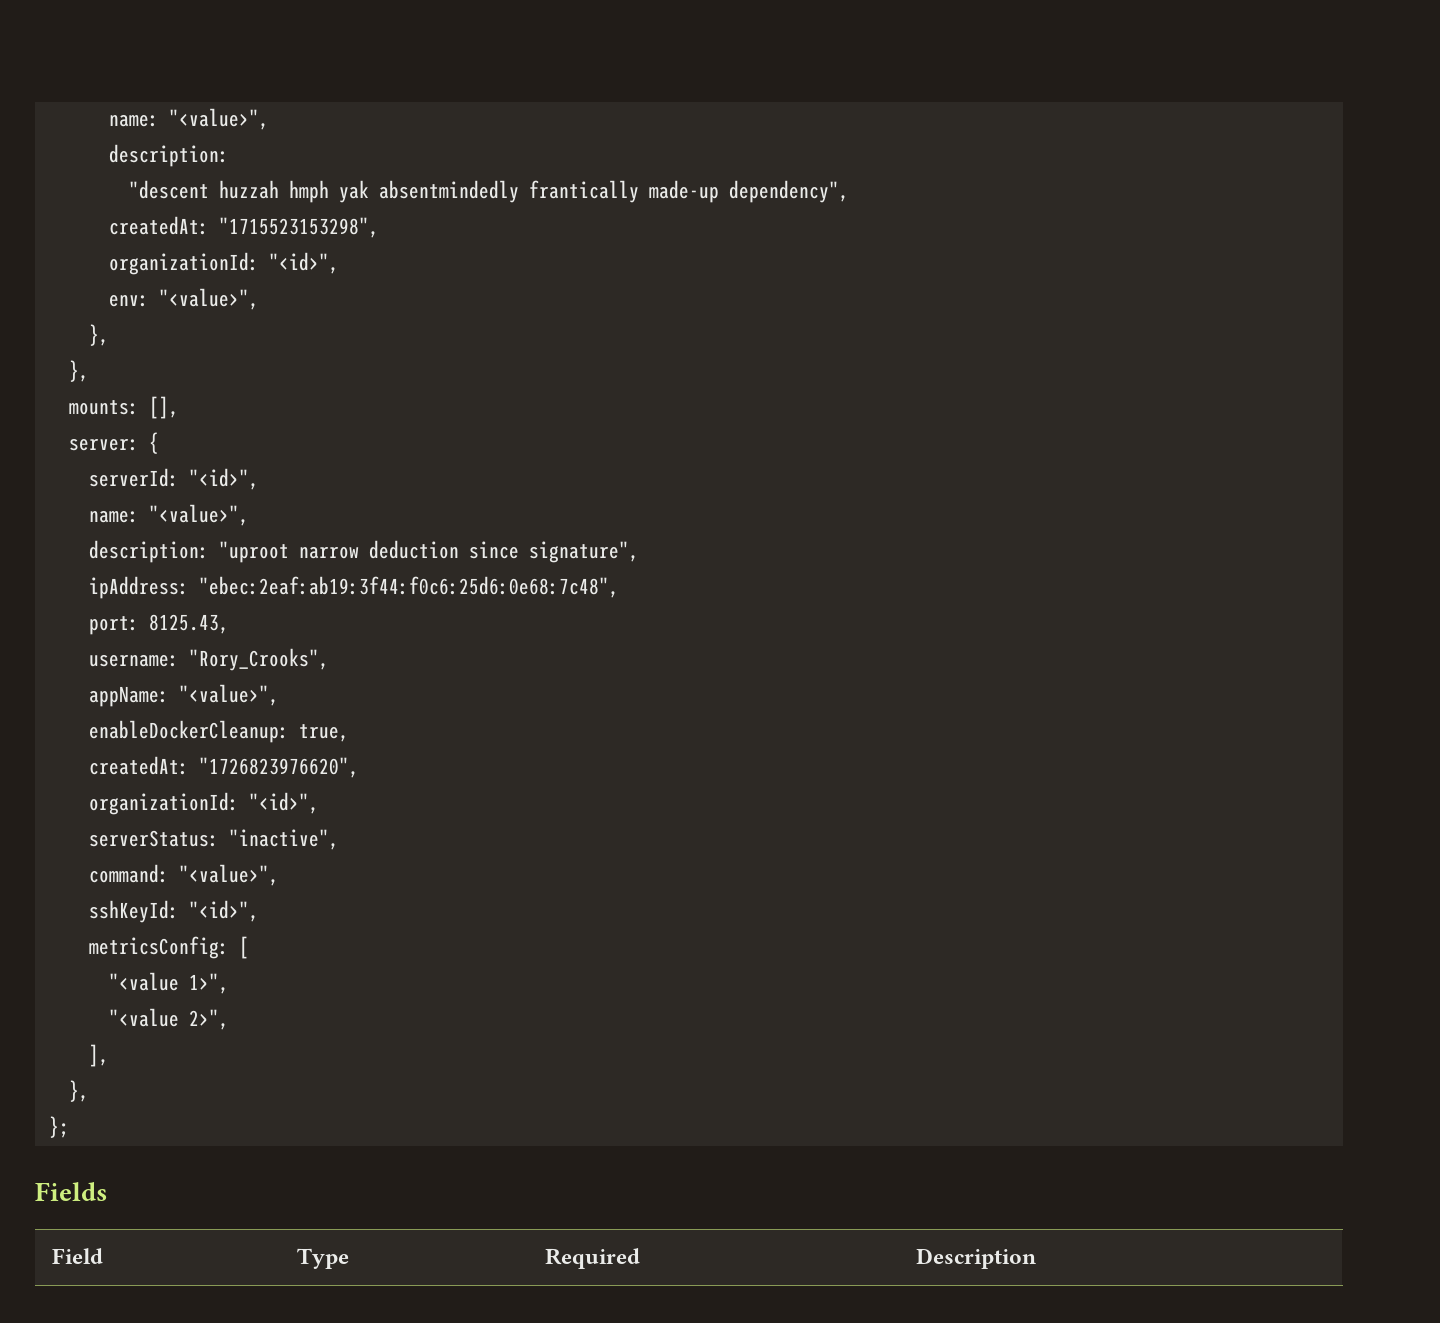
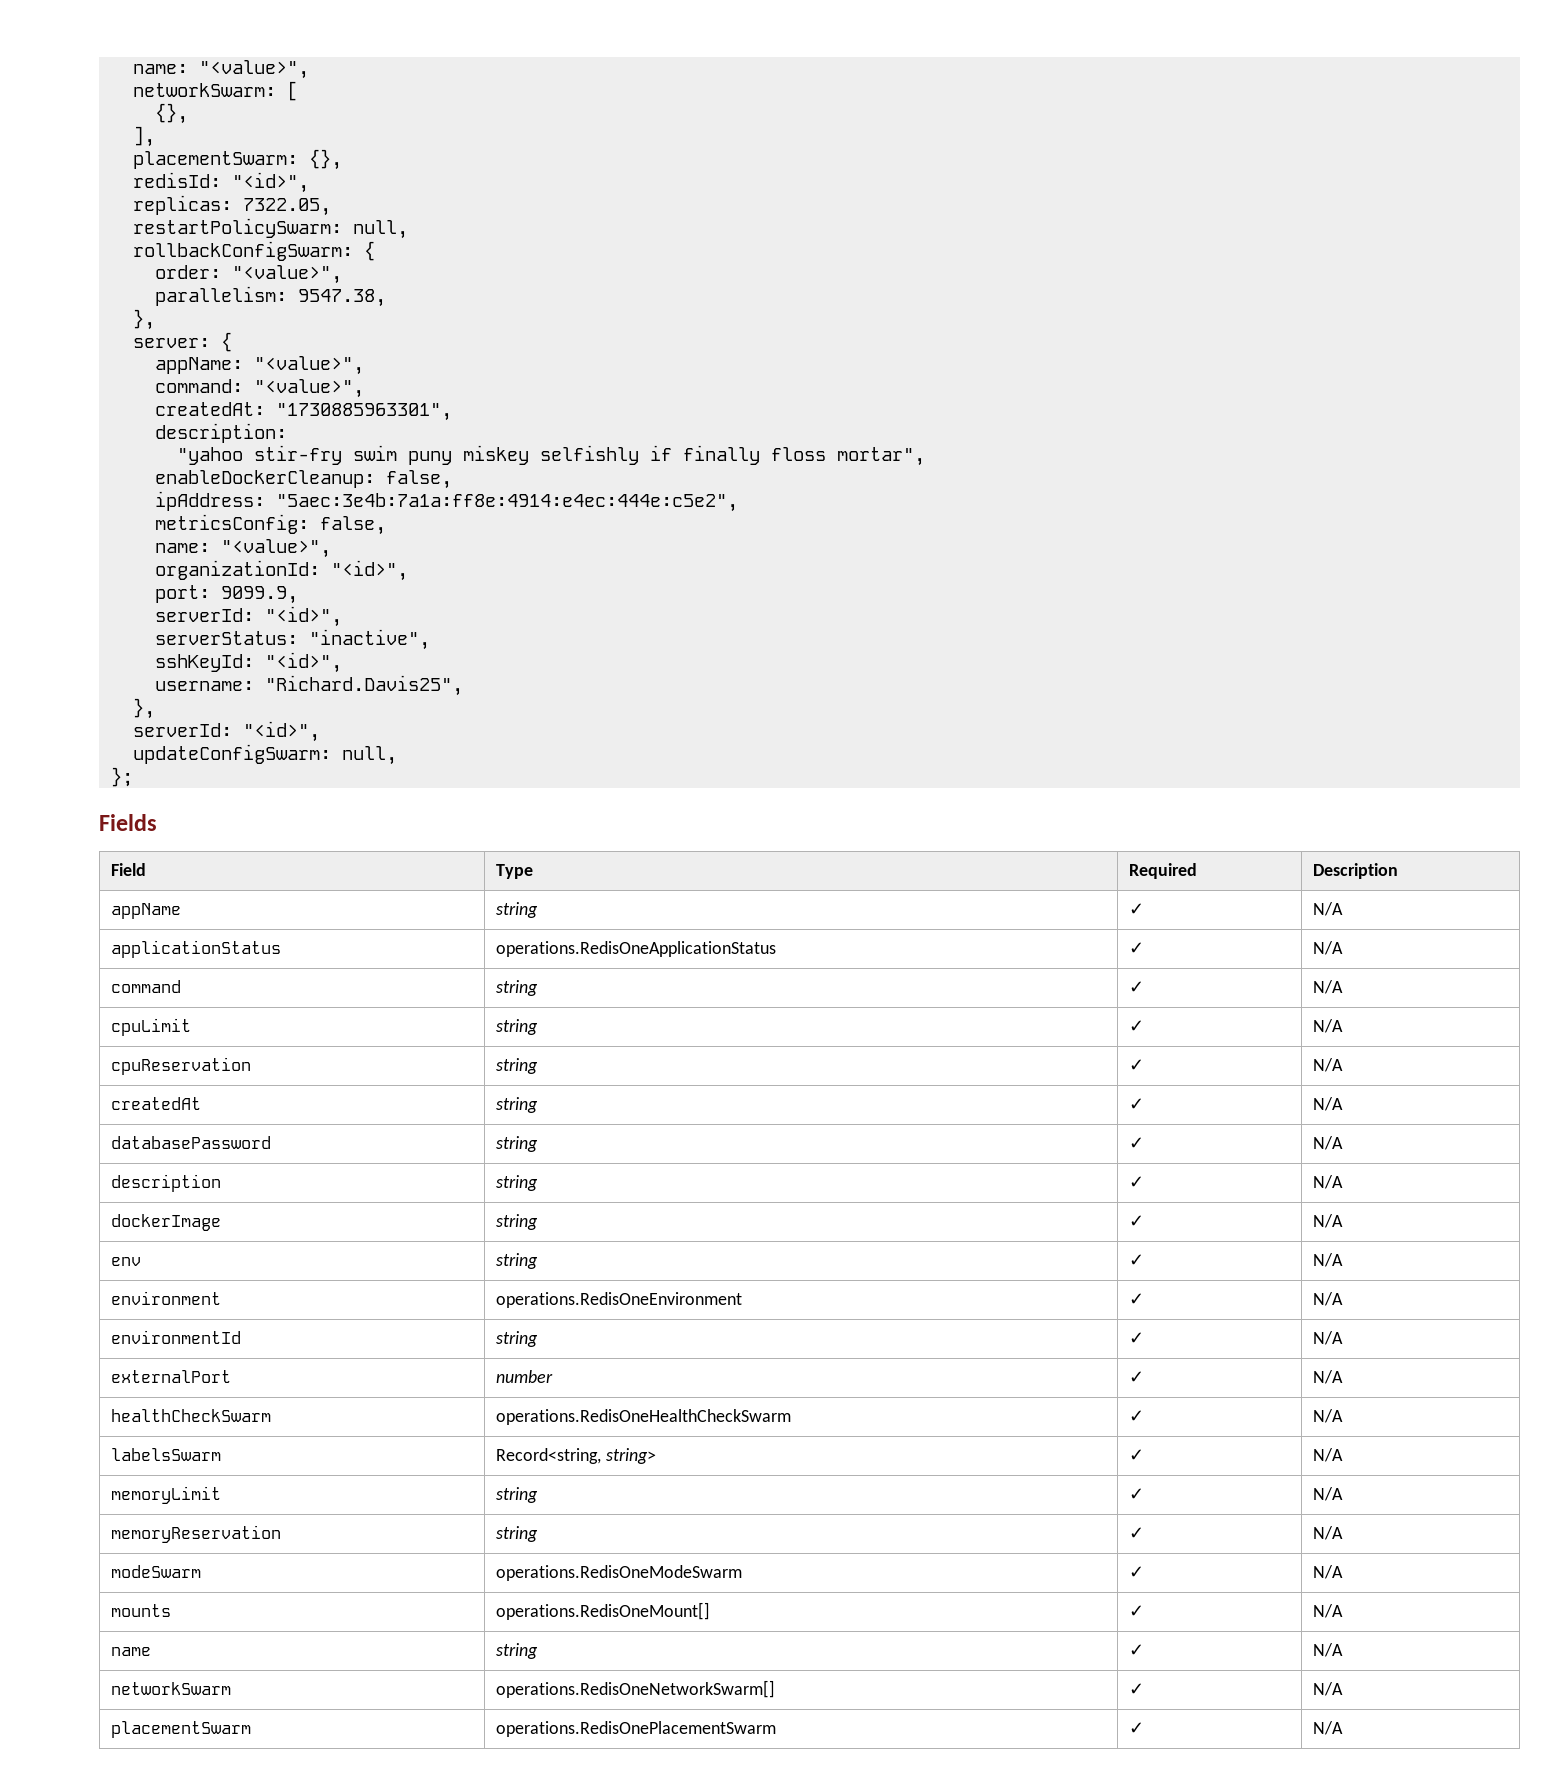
[108,108,269,130] [108,144,229,167] [128,180,849,203] [108,216,379,238] [108,252,339,275] [108,288,259,310] [88,324,109,346] [68,360,89,382] [68,396,179,419] [68,432,159,454] [88,468,259,490] [88,504,249,526] [88,540,639,563] [88,576,619,599] [88,614,229,635] [88,648,329,671] [88,684,279,707] [88,720,349,743] [88,756,359,778] [88,792,239,815] name: "<value>", // description: // "descent huzzah hmph yak absentmindedly frantically made-up dependency", // createdAt: "1715523153298", // organizationId: "<id>", // env: "<value>", // }, // }, // mounts: [], // server: { // serverId: "<id>", // name: "<value>", // description: "uproot narrow deduction since signature", // ipAddress: "ebec:2eaf:ab19:3f44:f0c6:25d6:0e68:7c48", // port: 8125.43, // username: "Rory_Crooks", // appName: "<value>", // enableDockerCleanup: true, // createdAt: "1726823976620", // organizationId: -> [133,60,309,79] [133,81,298,101] [155,103,188,124] [133,126,155,147] [133,149,342,170] [133,172,309,193] [133,195,331,216] [133,218,408,239] [133,241,375,261] [155,265,342,284] [155,286,386,307] [133,309,155,330] [133,332,232,352] [155,356,364,375] [155,379,364,398] [155,402,452,421] [155,423,287,443] [177,445,925,466] [155,470,452,489] [155,491,738,512] [155,514,386,535] [155,539,331,558] [155,560,408,581] [155,585,298,604] [155,608,254,622] name: "<value>", // networkSwarm: [ // {}, // ], // placementSwarm: {}, // redisId: "<id>", // replicas: 7322.05, // restartPolicySwarm: null, // rollbackConfigSwarm: { // order: "<value>", // parallelism: 9547.38, // }, // server: { // appName: "<value>", // command: "<value>", // createdAt: "1730885963301", // description: // "yahoo stir-fry swim puny miskey selfishly if finally floss mortar", // enableDockerCleanup: false, // ipAddress: "5aec:3e4b:7a1a:ff8e:4914:e4ec:444e:c5e2", // metricsConfig: false, // name: "<value>", // organizationId: "<id>", // port: 9099.9, // serverId:
[88,864,279,886] // command: "<value>", -> (430, 639) none
[88,936,249,959] [108,972,229,994] [108,1008,229,1030] [88,1044,109,1067] [68,1080,89,1102] metricsConfig: [ // "<value 1>", // "<value 2>", // ], // }, -> [155,675,463,696] [133,698,155,719] [133,721,320,742] [133,744,397,765] username: "Richard.Davis25", // }, // serverId: "<id>", // updateConfigSwarm: null,
(1036, 1258) none -> [111,903,182,919] [496,902,539,918] [1129,903,1145,915] [1313,902,1344,916] [111,940,282,958] [496,941,777,957] [1129,942,1145,954] [1313,941,1344,955] [111,980,182,993] [496,980,539,996] [1129,981,1145,993] [1313,980,1344,994] [111,1018,192,1036] [496,1019,539,1035] [1129,1020,1145,1032] [1313,1019,1344,1033] [111,1057,252,1075] [496,1058,539,1074] [1129,1059,1145,1071] [1313,1058,1344,1072] [111,1097,202,1110] [496,1097,539,1113] [1129,1098,1145,1110] [1313,1097,1344,1111] [111,1136,272,1149] [496,1136,539,1152] [1129,1137,1145,1149] [1313,1136,1344,1150] [111,1174,222,1192] [496,1175,539,1191] [1129,1176,1145,1188] [1313,1175,1344,1189] [111,1214,222,1231] [496,1214,539,1230] [1129,1215,1145,1227] [1313,1214,1344,1228] [111,1257,142,1266] [496,1253,539,1269] [1129,1254,1145,1266] [1313,1253,1344,1267] [111,1291,222,1305] [496,1292,743,1308] [1129,1293,1145,1305] [1313,1292,1344,1306] [111,1330,242,1344] [496,1331,539,1347] [1129,1332,1145,1344] [1313,1331,1344,1345] [111,1370,232,1383] [496,1370,554,1383] [1129,1371,1145,1383] [1313,1370,1344,1384] [111,1409,272,1422] [496,1409,792,1425] [1129,1410,1145,1422] [1313,1409,1344,1423] [111,1448,222,1461] [496,1448,656,1464] [1129,1449,1145,1461] [1313,1448,1344,1462] [111,1486,222,1504] [496,1487,539,1503] [1129,1488,1145,1500] [1313,1487,1344,1501] [111,1525,282,1543] [496,1526,539,1542] [1129,1527,1145,1539] [1313,1526,1344,1540] [111,1565,202,1578] [496,1565,743,1581] [1129,1566,1145,1578] [1313,1565,1344,1579] [111,1604,172,1617] [496,1602,711,1620] [1129,1605,1145,1617] [1313,1604,1344,1618] [111,1647,152,1656] [496,1643,539,1659] [1129,1644,1145,1656] [1313,1643,1344,1657] [111,1682,232,1695] [496,1680,776,1698] [1129,1683,1145,1695] [1313,1682,1344,1696] [111,1721,252,1738] [496,1721,777,1737] [1129,1722,1145,1734] [1313,1721,1344,1735] // appName | string | ✓ | N/A // applicationStatus | operations.RedisOneApplicationStatus | ✓ | N/A // command | string | ✓ | N/A // cpuLimit | string | ✓ | N/A // cpuReservation | string | ✓ | N/A // createdAt | string | ✓ | N/A // databasePassword | string | ✓ | N/A // description | string | ✓ | N/A // dockerImage | string | ✓ | N/A // env | string | ✓ | N/A // environment | operations.RedisOneEnvironment | ✓ | N/A // environmentId | string | ✓ | N/A // externalPort | number | ✓ | N/A // healthCheckSwarm | operations.RedisOneHealthCheckSwarm | ✓ | N/A // labelsSwarm | Record<string, string> | ✓ | N/A // memoryLimit | string | ✓ | N/A // memoryReservation | string | ✓ | N/A // modeSwarm | operations.RedisOneModeSwarm | ✓ | N/A // mounts | operations.RedisOneMount[] | ✓ | N/A // name | string | ✓ | N/A // networkSwarm | operations.RedisOneNetworkSwarm[] | ✓ | N/A // placementSwarm | operations.RedisOnePlacementSwarm | ✓ | N/A

